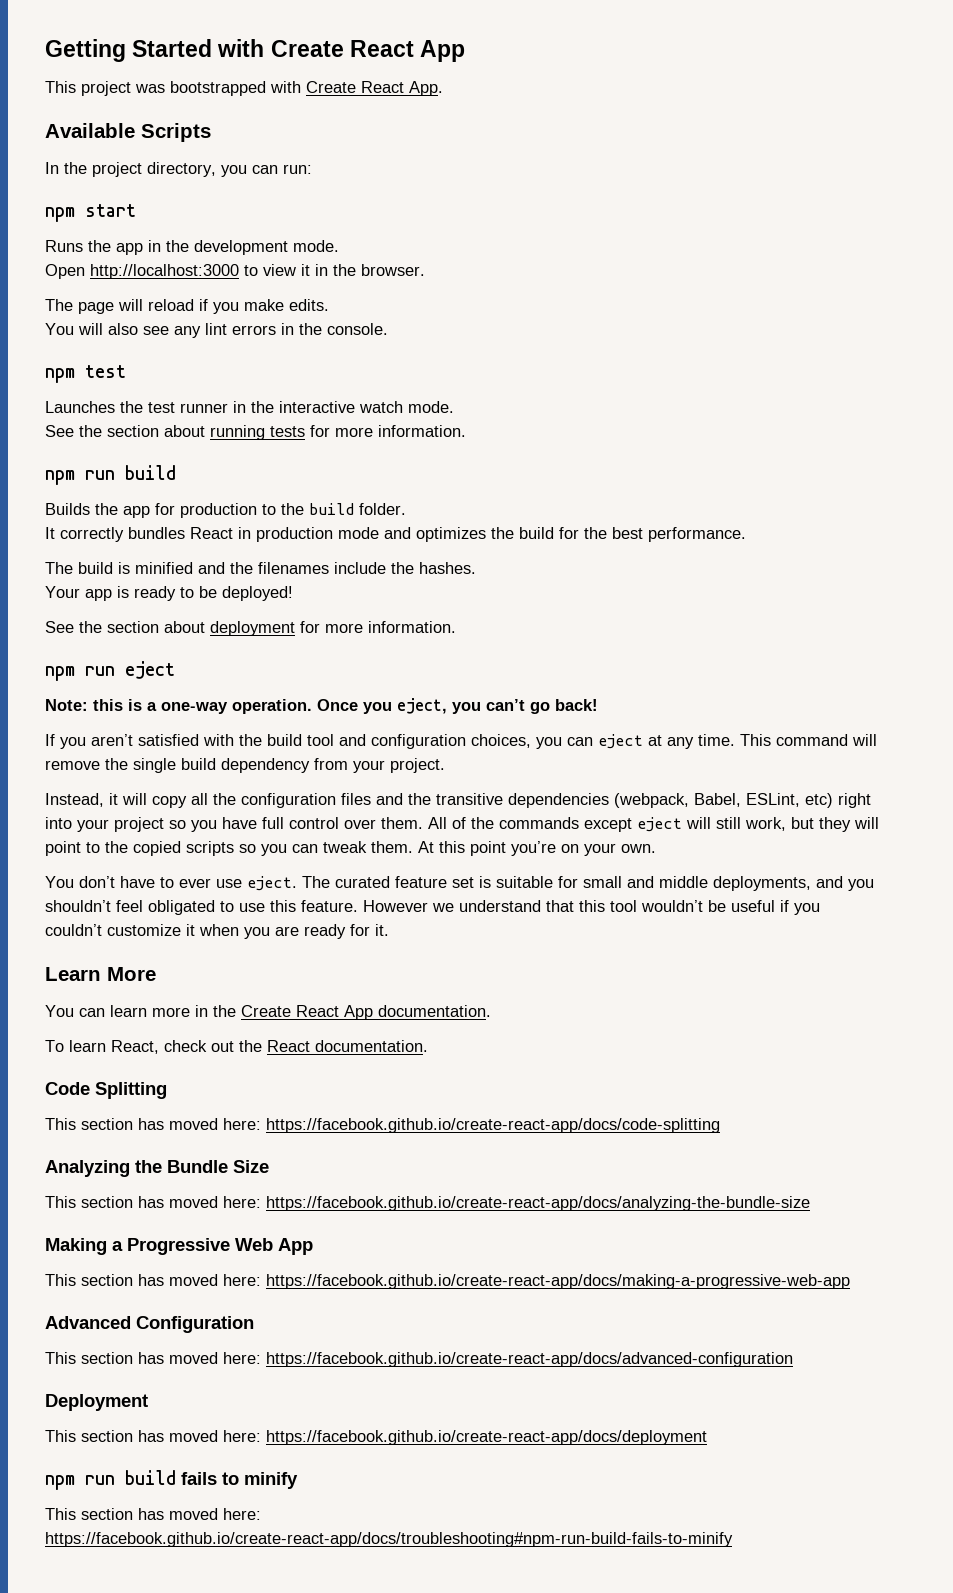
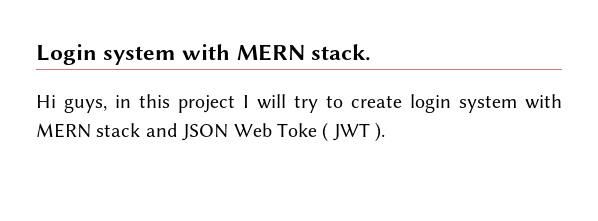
[45,39,466,62] [45,81,443,96] [45,123,211,142] [45,162,312,177] [45,204,136,222] [45,240,339,255] [45,264,425,279] [45,299,329,314] [45,323,388,338] [45,365,126,383] [45,401,454,413] [45,425,466,440] [45,465,176,485] [45,503,406,518] [45,527,746,542] [45,562,476,574] [45,586,293,601] [45,621,456,636] [45,661,175,681] [45,698,598,714] [45,734,877,749] [45,758,445,773] [45,793,871,808] [45,817,879,832] [45,841,656,856] [45,876,874,891] [45,900,820,915] [45,924,389,939] [45,967,156,981] [45,1005,491,1020] [45,1040,428,1054] [45,1082,167,1099] [45,1118,720,1133] [45,1160,269,1177] [45,1196,810,1211] [45,1238,313,1255] [45,1274,850,1289] [45,1316,254,1333] [45,1352,793,1367] [45,1394,148,1411] [45,1430,707,1445] [45,1470,298,1490] [45,1508,261,1520] [45,1532,733,1547] Getting Started with Create React App // This project was bootstrapped with Create React App. // Available Scripts // In the project directory, you can run: // npm start // Runs the app in the development mode. // Open http://localhost:3000 to view it in the browser. // The page will reload if you make edits. // You will also see any lint errors in the console. // npm test // Launches the test runner in the interactive watch mode. // See the section about running tests for more information. // npm run build // Builds the app for production to the build folder. // It correctly bundles React in production mode and optimizes the build for the best performance. // The build is minified and the filenames include the hashes. // Your app is ready to be deployed! // See the section about deployment for more information. // npm run eject // Note: this is a one-way operation. Once you eject, you can’t go back! // If you aren’t satisfied with the build tool and configuration choices, you can eject at any time. This command will remove the single build dependency from your project. // Instead, it will copy all the configuration files and the transitive dependencies (webpack, Babel, ESLint, etc) right into your project so you have full control over them. All of the commands except eject will still work, but they will point to the copied scripts so you can tweak them. At this point you’re on your own. // You don’t have to ever use eject. The curated feature set is suitable for small and middle deployments, and you shouldn’t feel obligated to use this feature. However we understand that this tool wouldn’t be useful if you couldn’t customize it when you are ready for it. // Learn More // You can learn more in the Create React App documentation. // To learn React, check out the React documentation. // Code Splitting // This section has moved here: https://facebook.github.io/create-react-app/docs/code-splitting // Analyzing the Bundle Size // This section has moved here: https://facebook.github.io/create-react-app/docs/analyzing-the-bundle-size // Making a Progressive Web App // This section has moved here: https://facebook.github.io/create-react-app/docs/making-a-progressive-web-app // Advanced Configuration // This section has moved here: https://facebook.github.io/create-react-app/docs/advanced-configuration // Deployment // This section has moved here: https://facebook.github.io/create-react-app/docs/deployment // npm run build fails to minify // This section has moved here: https://facebook.github.io/create-react-app/docs/troubleshooting#npm-run-build-fails-to-minify -> [36,44,371,65] [36,94,562,113] [36,122,386,142] Login system with MERN stack. // Hi guys, in this project I will try to create login system with MERN stack and JSON Web Toke ( JWT ).

